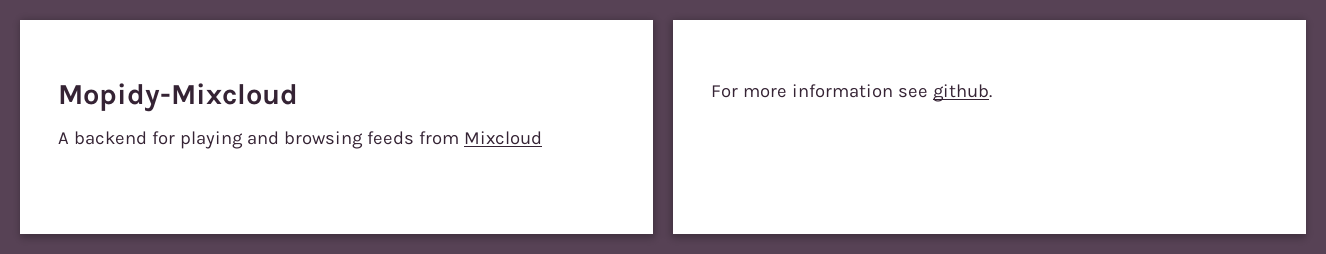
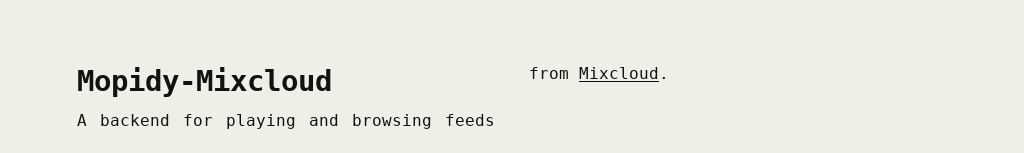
[463,131,542,145] [711,84,992,102] Mixcloud // For more information see github. -> [579,67,669,79] Mixcloud.

